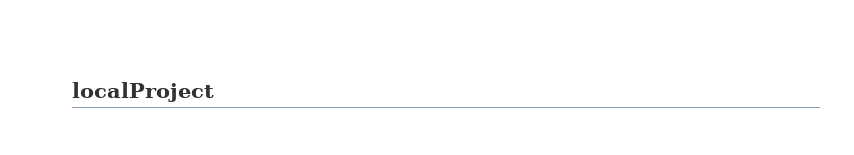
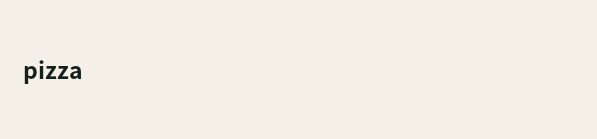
[72,82,214,102] localProject -> [23,60,83,84] pizza

